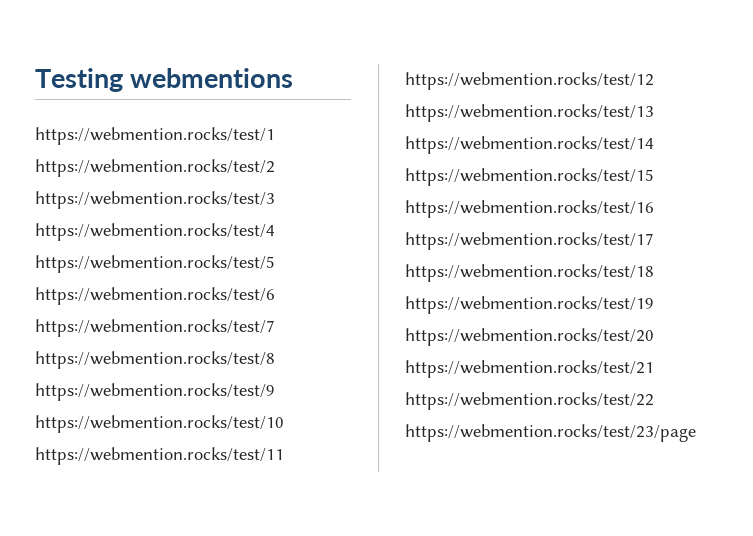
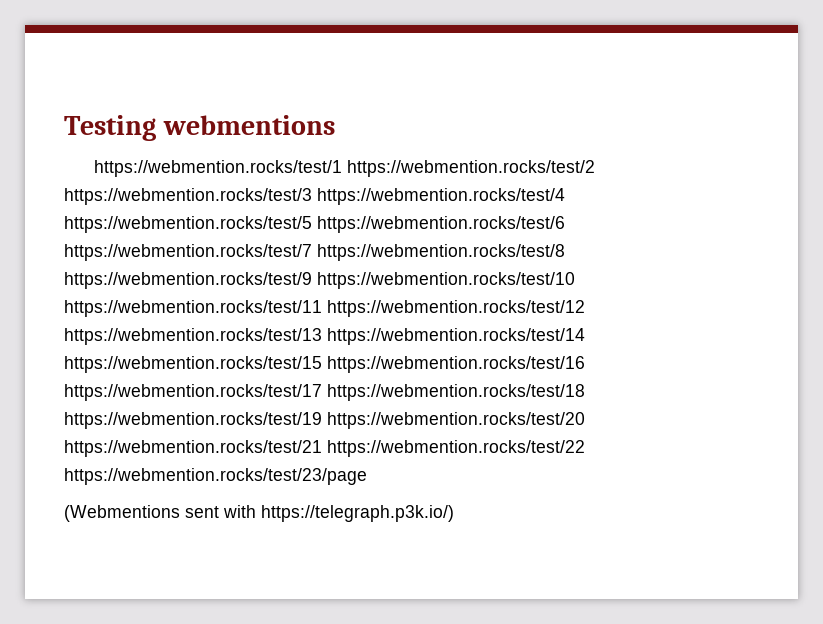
(696, 433) none -> [64,505,454,522] // (Webmentions sent with https://telegraph.p3k.io/)

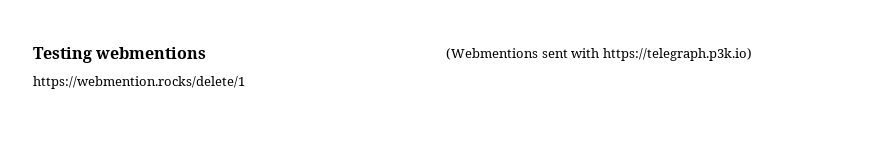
[94,160,596,177] [64,188,565,205] [64,216,565,233] [64,244,565,261] [64,272,575,289] [64,300,585,317] [64,328,585,345] [64,356,585,373] [64,384,585,401] [64,412,585,429] [64,440,585,457] [64,468,367,485] https://webmention.rocks/test/1 https://webmention.rocks/test/2 https://webmention.rocks/test/3 https://webmention.rocks/test/4 https://webmention.rocks/test/5 https://webmention.rocks/test/6 https://webmention.rocks/test/7 https://webmention.rocks/test/8 https://webmention.rocks/test/9 https://webmention.rocks/test/10 https://webmention.rocks/test/11 https://webmention.rocks/test/12 https://webmention.rocks/test/13 https://webmention.rocks/test/14 https://webmention.rocks/test/15 https://webmention.rocks/test/16 https://webmention.rocks/test/17 https://webmention.rocks/test/18 https://webmention.rocks/test/19 https://webmention.rocks/test/20 https://webmention.rocks/test/21 https://webmention.rocks/test/22 https://webmention.rocks/test/23/page -> [33,76,245,89] https://webmention.rocks/delete/1
[261,505,454,522] https://telegraph.p3k.io/) -> [602,48,752,61] https://telegraph.p3k.io)

